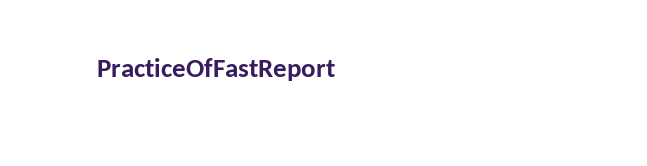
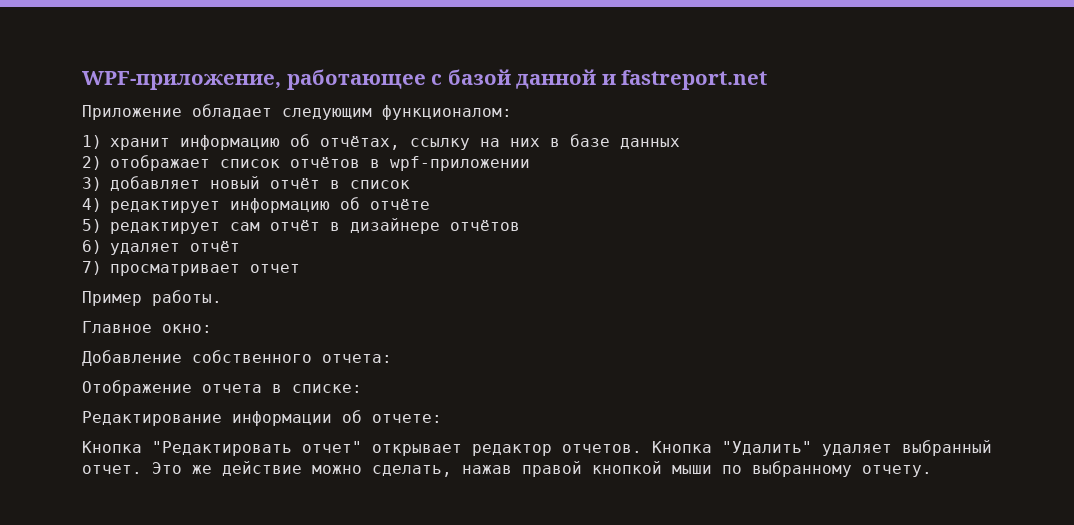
[97,58,335,81] PracticeOfFastReport -> [82,69,768,90] [82,104,512,120] [82,134,680,150] [82,155,530,171] [82,176,410,191] [82,197,430,213] [82,218,520,234] [82,240,240,255] [82,261,300,276] [82,290,222,306] [82,321,212,333] [82,350,392,366] [82,380,362,396] [82,410,442,426] [82,440,992,456] [82,461,932,477] WPF-приложение, работающее с базой данной и fastreport.net // Приложение обладает следующим функционалом: // 1) хранит информацию об отчётах, ссылку на них в базе данных // 2) отображает список отчётов в wpf-приложении // 3) добавляет новый отчёт в список // 4) редактирует информацию об отчёте // 5) редактирует сам отчёт в дизайнере отчётов // 6) удаляет отчёт // 7) просматривает отчет // Пример работы. // Главное окно: // Добавление собственного отчета: // Отображение отчета в списке: // Редактирование информации об отчете: // Кнопка "Редактировать отчет" открывает редактор отчетов. Кнопка "Удалить" удаляет выбранный отчет. Это же действие можно сделать, нажав правой кнопкой мыши по выбранному отчету.

